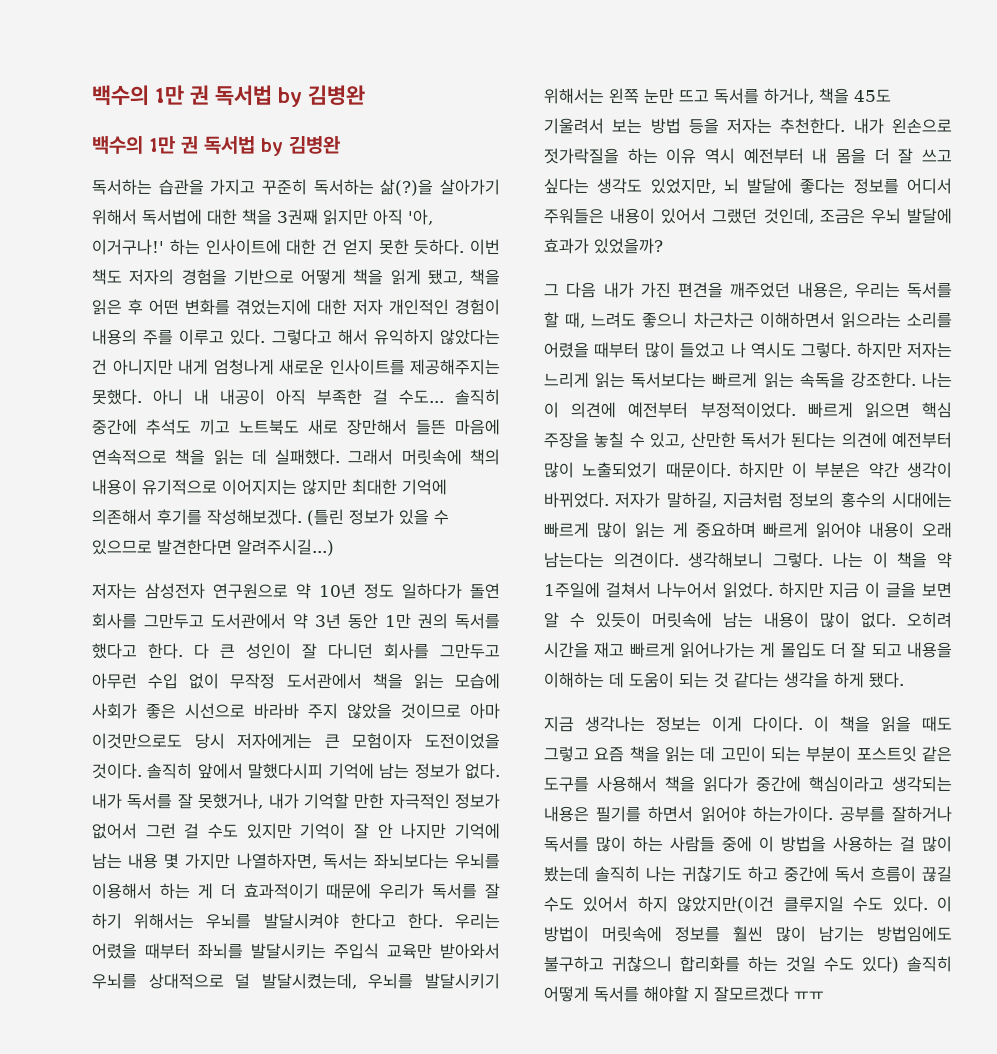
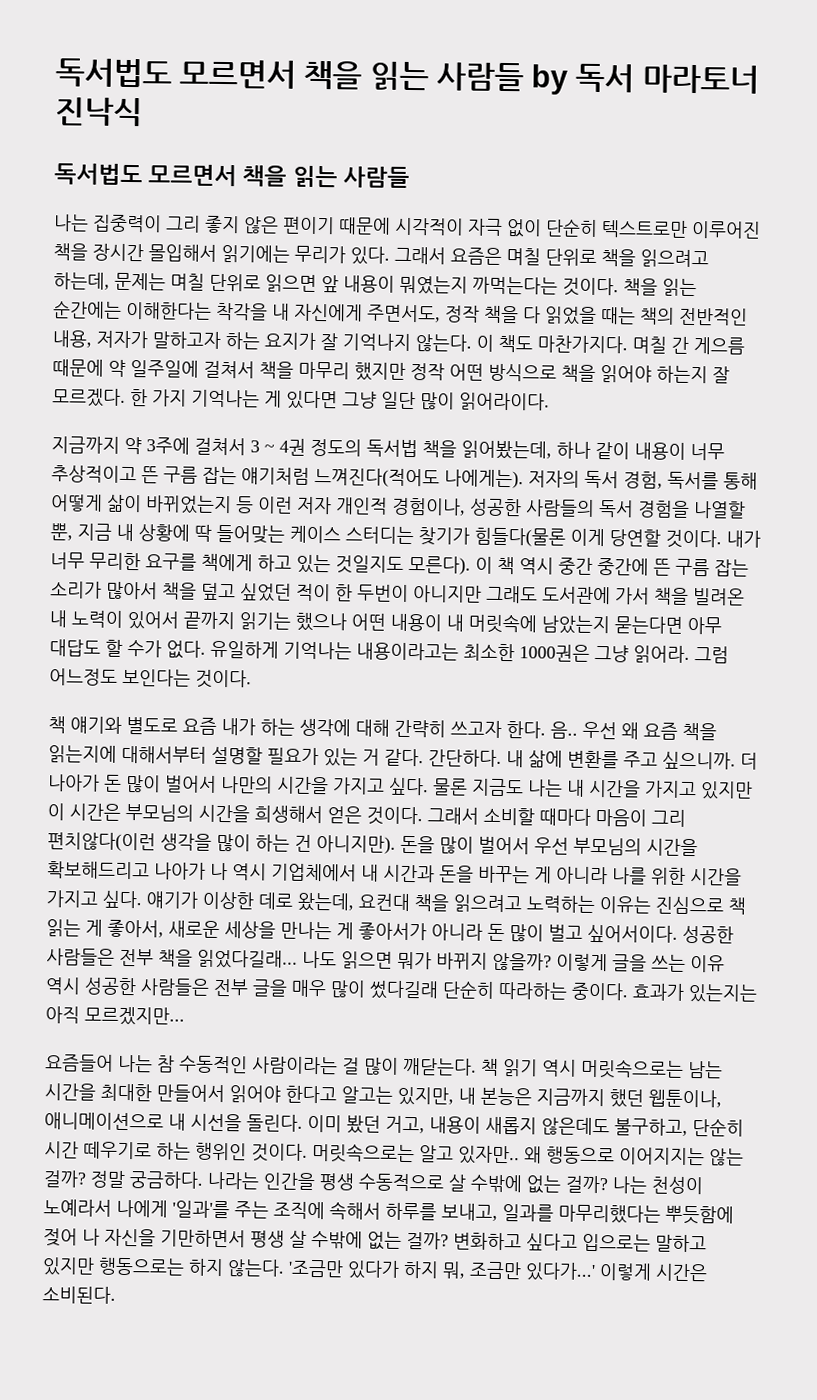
[92,85,365,107] [92,136,340,156] [92,179,500,196] [92,209,433,225] [92,239,500,255] [92,269,500,285] [92,299,500,315] [92,329,500,345] [92,359,500,375] [92,389,500,405] [92,419,500,435] [92,449,500,465] [92,479,447,495] [92,509,449,526] [92,539,334,556] [92,583,500,599] [92,613,500,629] [92,643,500,659] [92,673,501,689] [92,703,500,719] [92,733,500,749] [92,763,500,779] [92,793,500,809] [92,823,501,839] [92,853,500,869] [92,883,500,899] [92,913,501,929] [92,943,500,959] [92,973,500,989] [544,88,891,104] [544,118,952,134] [544,148,952,164] [544,178,952,194] [544,208,952,224] [544,238,663,254] [544,282,952,298] [544,312,952,328] [544,342,952,358] [544,372,952,388] [544,402,952,418] [544,432,952,448] [544,462,952,478] [544,492,952,508] [544,522,952,538] [544,552,952,568] [544,582,952,598] [544,612,952,628] [544,642,952,658] [544,672,904,688] [544,716,952,732] [544,746,952,762] [544,776,952,792] [544,806,952,822] [544,836,952,852] [544,866,952,882] [544,896,952,913] [544,926,952,942] [544,956,952,973] [544,986,824,1002] 백수의 1만 권 독서법 by 김병완 // 백수의 1만 권 독서법 by 김병완 // 독서하는 습관을 가지고 꾸준히 독서하는 삶(?)을 살아가기 위해서 독서법에 대한 책을 3권째 읽지만 아직 '아, 이거구나!' 하는 인사이트에 대한 건 얻지 못한 듯하다. 이번 책도 저자의 경험을 기반으로 어떻게 책을 읽게 됐고, 책을 읽은 후 어떤 변화를 겪었는지에 대한 저자 개인적인 경험이 내용의 주를 이루고 있다. 그렇다고 해서 유익하지 않았다는 건 아니지만 내게 엄청나게 새로운 인사이트를 제공해주지는 못했다. 아니 내 내공이 아직 부족한 걸 수도... 솔직히 중간에 추석도 끼고 노트북도 새로 장만해서 들뜬 마음에 연속적으로 책을 읽는 데 실패했다. 그래서 머릿속에 책의 내용이 유기적으로 이어지지는 않지만 최대한 기억에 의존해서 후기를 작성해보겠다. (틀린 정보가 있을 수 있으므로 발견한다면 알려주시길...) // 저자는 삼성전자 연구원으로 약 10년 정도 일하다가 돌연 회사를 그만두고 도서관에서 약 3년 동안 1만 권의 독서를 했다고 한다. 다 큰 성인이 잘 다니던 회사를 그만두고 아무런 수입 없이 무작정 도서관에서 책을 읽는 모습에 사회가 좋은 시선으로 바라바 주지 않았을 것이므로 아마 이것만으로도 당시 저자에게는 큰 모험이자 도전이었을 것이다. 솔직히 앞에서 말했다시피 기억에 남는 정보가 없다. 내가 독서를 잘 못했거나, 내가 기억할 만한 자극적인 정보가 없어서 그런 걸 수도 있지만 기억이 잘 안 나지만 기억에 남는 내용 몇 가지만 나열하자면, 독서는 좌뇌보다는 우뇌를 이용해서 하는 게 더 효과적이기 때문에 우리가 독서를 잘 하기 위해서는 우뇌를 발달시켜야 한다고 한다. 우리는 어렸을 때부터 좌뇌를 발달시키는 주입식 교육만 받아와서 우뇌를 상대적으로 덜 발달시켰는데, 우뇌를 발달시키기 위해서는 왼쪽 눈만 뜨고 독서를 하거나, 책을 45도 기울려서 보는 방법 등을 저자는 추천한다. 내가 왼손으로 젓가락질을 하는 이유 역시 예전부터 내 몸을 더 잘 쓰고 싶다는 생각도 있었지만, 뇌 발달에 좋다는 정보를 어디서 주워들은 내용이 있어서 그랬던 것인데, 조금은 우뇌 발달에 효과가 있었을까? // 그 다음 내가 가진 편견을 깨주었던 내용은, 우리는 독서를 할 때, 느려도 좋으니 차근차근 이해하면서 읽으라는 소리를 어렸을 때부터 많이 들었고 나 역시도 그렇다. 하지만 저자는 느리게 읽는 독서보다는 빠르게 읽는 속독을 강조한다. 나는 이 의견에 예전부터 부정적이었다. 빠르게 읽으면 핵심 주장을 놓칠 수 있고, 산만한 독서가 된다는 의견에 예전부터 많이 노출되었기 때문이다. 하지만 이 부분은 약간 생각이 바뀌었다. 저자가 말하길, 지금처럼 정보의 홍수의 시대에는 빠르게 많이 읽는 게 중요하며 빠르게 읽어야 내용이 오래 남는다는 의견이다. 생각해보니 그렇다. 나는 이 책을 약 1주일에 걸쳐서 나누어서 읽었다. 하지만 지금 이 글을 보면 알 수 있듯이 머릿속에 남는 내용이 많이 없다. 오히려 시간을 재고 빠르게 읽어나가는 게 몰입도 더 잘 되고 내용을 이해하는 데 도움이 되는 것 같다는 생각을 하게 됐다. // 지금 생각나는 정보는 이게 다이다. 이 책을 읽을 때도 그렇고 요즘 책을 읽는 데 고민이 되는 부분이 포스트잇 같은 도구를 사용해서 책을 읽다가 중간에 핵심이라고 생각되는 내용은 필기를 하면서 읽어야 하는가이다. 공부를 잘하거나 독서를 많이 하는 사람들 중에 이 방법을 사용하는 걸 많이 봤는데 솔직히 나는 귀찮기도 하고 중간에 독서 흐름이 끊길 수도 있어서 하지 않았지만(이건 클루지일 수도 있다. 이 방법이 머릿속에 정보를 훨씬 많이 남기는 방법임에도 불구하고 귀찮으니 합리화를 하는 것일 수도 있다) 솔직히 어떻게 독서를 해야할 지 잘모르겠다 ㅠㅠ -> [55,58,759,95] [55,97,143,127] [54,163,410,189] [53,214,761,239] [53,243,709,268] [53,272,697,297] [53,300,748,326] [52,330,745,355] [52,359,730,384] [52,388,550,411] [51,436,725,461] [51,465,758,490] [50,494,746,519] [50,523,761,549] [50,552,749,577] [50,581,745,606] [49,610,722,635] [49,639,729,664] [49,668,252,689] [48,716,717,741] [48,745,758,770] [48,774,753,800] [47,803,686,827] [47,832,698,857] [47,861,742,886] [46,890,746,915] [46,919,734,944] [46,948,725,973] [45,977,757,1003] [45,1006,185,1026] [45,1054,723,1079] [44,1083,722,1108] [44,1112,744,1137] [44,1141,744,1166] [43,1170,703,1195] [43,1199,734,1225] [43,1228,707,1253] [42,1257,708,1282] [42,1286,116,1304] 독서법도 모르면서 책을 읽는 사람들 by 독서 마라토너 진낙식 // 독서법도 모르면서 책을 읽는 사람들 // 나는 집중력이 그리 좋지 않은 편이기 때문에 시각적이 자극 없이 단순히 텍스트로만 이루어진 책을 장시간 몰입해서 읽기에는 무리가 있다. 그래서 요즘은 며칠 단위로 책을 읽으려고 하는데, 문제는 며칠 단위로 읽으면 앞 내용이 뭐였는지 까먹는다는 것이다. 책을 읽는 순간에는 이해한다는 착각을 내 자신에게 주면서도, 정작 책을 다 읽었을 때는 책의 전반적인 내용, 저자가 말하고자 하는 요지가 잘 기억나지 않는다. 이 책도 마찬가지다. 며칠 간 게으름 때문에 약 일주일에 걸쳐서 책을 마무리 했지만 정작 어떤 방식으로 책을 읽어야 하는지 잘 모르겠다. 한 가지 기억나는 게 있다면 그냥 일단 많이 읽어라이다. // 지금까지 약 3주에 걸쳐서 3 ~ 4권 정도의 독서법 책을 읽어봤는데, 하나 같이 내용이 너무 추상적이고 뜬 구름 잡는 얘기처럼 느껴진다(적어도 나에게는). 저자의 독서 경험, 독서를 통해 어떻게 삶이 바뀌었는지 등 이런 저자 개인적 경험이나, 성공한 사람들의 독서 경험을 나열할 뿐, 지금 내 상황에 딱 들어맞는 케이스 스터디는 찾기가 힘들다(물론 이게 당연할 것이다. 내가 너무 무리한 요구를 책에게 하고 있는 것일지도 모른다). 이 책 역시 중간 중간에 뜬 구름 잡는 소리가 많아서 책을 덮고 싶었던 적이 한 두번이 아니지만 그래도 도서관에 가서 책을 빌려온 내 노력이 있어서 끝까지 읽기는 했으나 어떤 내용이 내 머릿속에 남았는지 묻는다면 아무 대답도 할 수가 없다. 유일하게 기억나는 내용이라고는 최소한 1000권은 그냥 읽어라. 그럼 어느정도 보인다는 것이다. // 책 얘기와 별도로 요즘 내가 하는 생각에 대해 간략히 쓰고자 한다. 음.. 우선 왜 요즘 책을 읽는지에 대해서부터 설명할 필요가 있는 거 같다. 간단하다. 내 삶에 변환를 주고 싶으니까. 더 나아가 돈 많이 벌어서 나만의 시간을 가지고 싶다. 물론 지금도 나는 내 시간을 가지고 있지만 이 시간은 부모님의 시간을 희생해서 얻은 것이다. 그래서 소비할 때마다 마음이 그리 편치않다(이런 생각을 많이 하는 건 아니지만). 돈을 많이 벌어서 우선 부모님의 시간을 확보해드리고 나아가 나 역시 기업체에서 내 시간과 돈을 바꾸는 게 아니라 나를 위한 시간을 가지고 싶다. 얘기가 이상한 데로 왔는데, 요컨대 책을 읽으려고 노력하는 이유는 진심으로 책 읽는 게 좋아서, 새로운 세상을 만나는 게 좋아서가 아니라 돈 많이 벌고 싶어서이다. 성공한 사람들은 전부 책을 읽었다길래... 나도 읽으면 뭐가 바뀌지 않을까? 이렇게 글을 쓰는 이유 역시 성공한 사람들은 전부 글을 매우 많이 썼다길래 단순히 따라하는 중이다. 효과가 있는지는 아직 모르겠지만... // 요즘들어 나는 참 수동적인 사람이라는 걸 많이 깨닫는다. 책 읽기 역시 머릿속으로는 남는 시간을 최대한 만들어서 읽어야 한다고 알고는 있지만, 내 본능은 지금까지 했던 웹툰이나, 애니메이션으로 내 시선을 돌린다. 이미 봤던 거고, 내용이 새롭지 않은데도 불구하고, 단순히 시간 떼우기로 하는 행위인 것이다. 머릿속으로는 알고 있자만.. 왜 행동으로 이어지지는 않는 걸까? 정말 궁금하다. 나라는 인간을 평생 수동적으로 살 수밖에 없는 걸까? 나는 천성이 노예라서 나에게 '일과'를 주는 조직에 속해서 하루를 보내고, 일과를 마무리했다는 뿌듯함에 젖어 나 자신을 기만하면서 평생 살 수밖에 없는 걸까? 변화하고 싶다고 입으로는 말하고 있지만 행동으로는 하지 않는다. '조금만 있다가 하지 뭐, 조금만 있다가...' 이렇게 시간은 소비된다.

